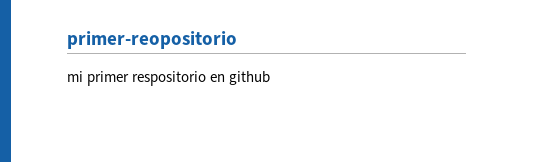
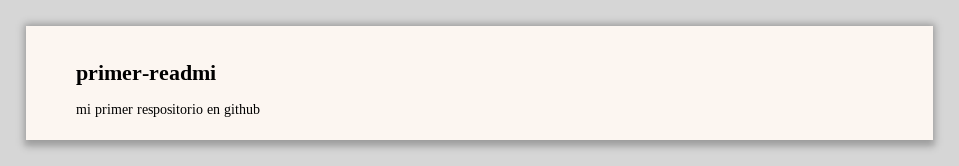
[67,31,237,49] primer-reopositorio -> [76,65,216,85] primer-readmi

